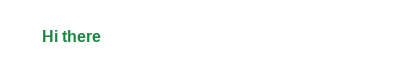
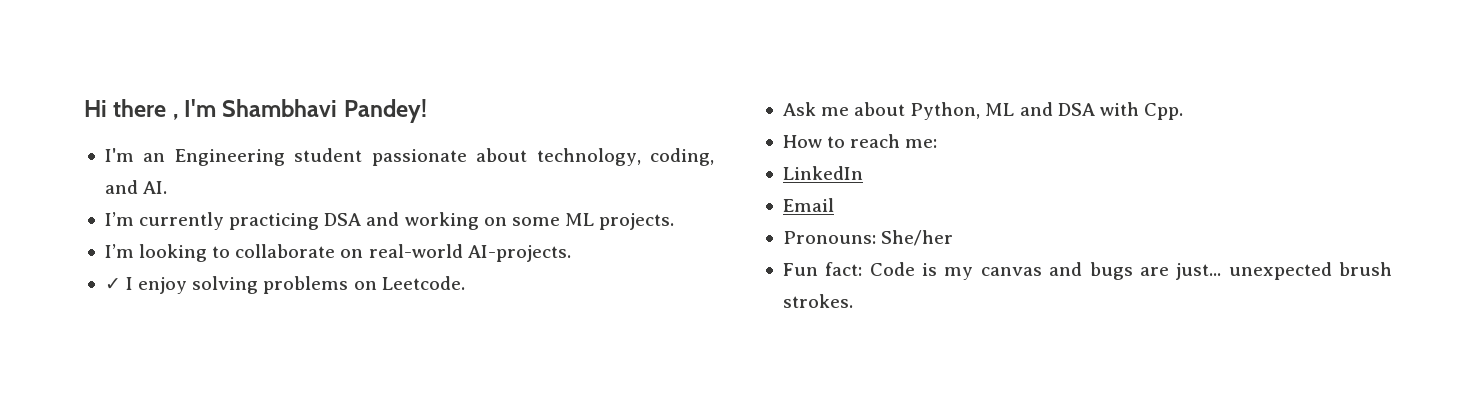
(102, 36) none -> [172,99,427,123] [104,148,715,166] [104,180,168,194] [104,212,675,230] [104,244,571,262] [104,276,465,294] [782,102,1183,120] [782,134,938,148] [782,166,863,180] [782,198,834,212] [782,230,954,246] [782,262,1392,280] [782,294,853,308] , I'm Shambhavi Pandey! // I'm an Engineering student passionate about technology, coding, and AI. // I’m currently practicing DSA and working on some ML projects. // I’m looking to collaborate on real-world AI-projects. // ✓ I enjoy solving problems on Leetcode. // Ask me about Python, ML and DSA with Cpp. // How to reach me: // LinkedIn // Email // Pronouns: She/her // Fun fact: Code is my canvas and bugs are just... unexpected brush strokes.

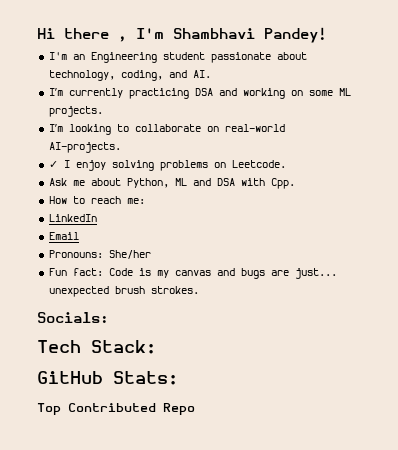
(853, 301) none -> [37,312,109,323] [37,340,156,354] [37,371,178,385] [37,403,195,415] // Socials: // Tech Stack: // GitHub Stats: // Top Contributed Repo

